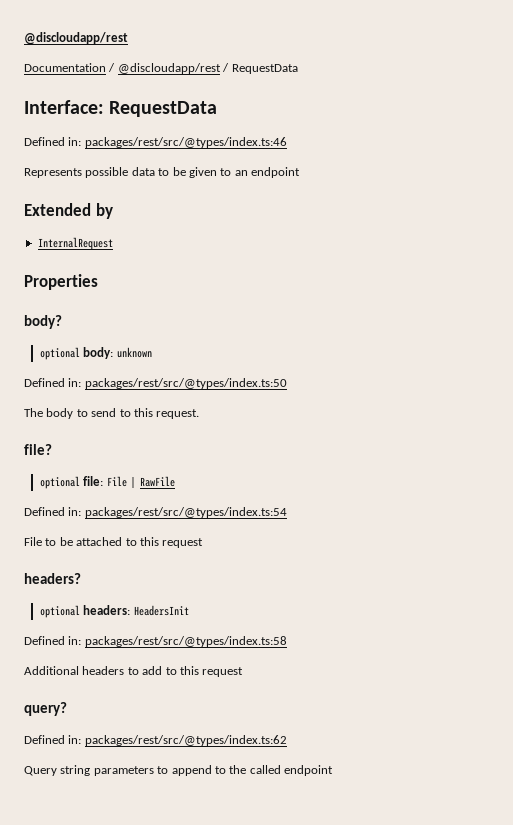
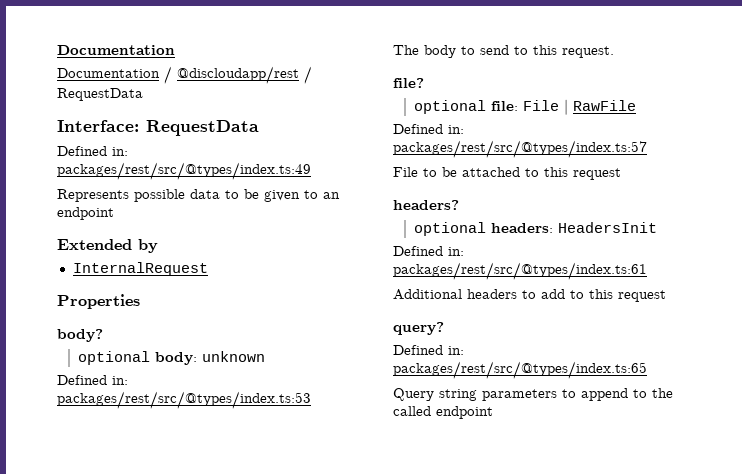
[24,32,128,45] @discloudapp/rest -> [57,45,175,55] Documentation
[84,137,287,148] packages/rest/src/@types/index.ts:46 -> [57,162,311,180] packages/rest/src/@types/index.ts:49
[84,378,287,389] packages/rest/src/@types/index.ts:50 -> [57,391,311,409] packages/rest/src/@types/index.ts:53
[84,507,287,518] packages/rest/src/@types/index.ts:54 -> [393,140,647,158] packages/rest/src/@types/index.ts:57
[84,636,287,647] packages/rest/src/@types/index.ts:58 -> [393,262,647,280] packages/rest/src/@types/index.ts:61
[84,735,287,746] packages/rest/src/@types/index.ts:62 -> [393,361,647,379] packages/rest/src/@types/index.ts:65

